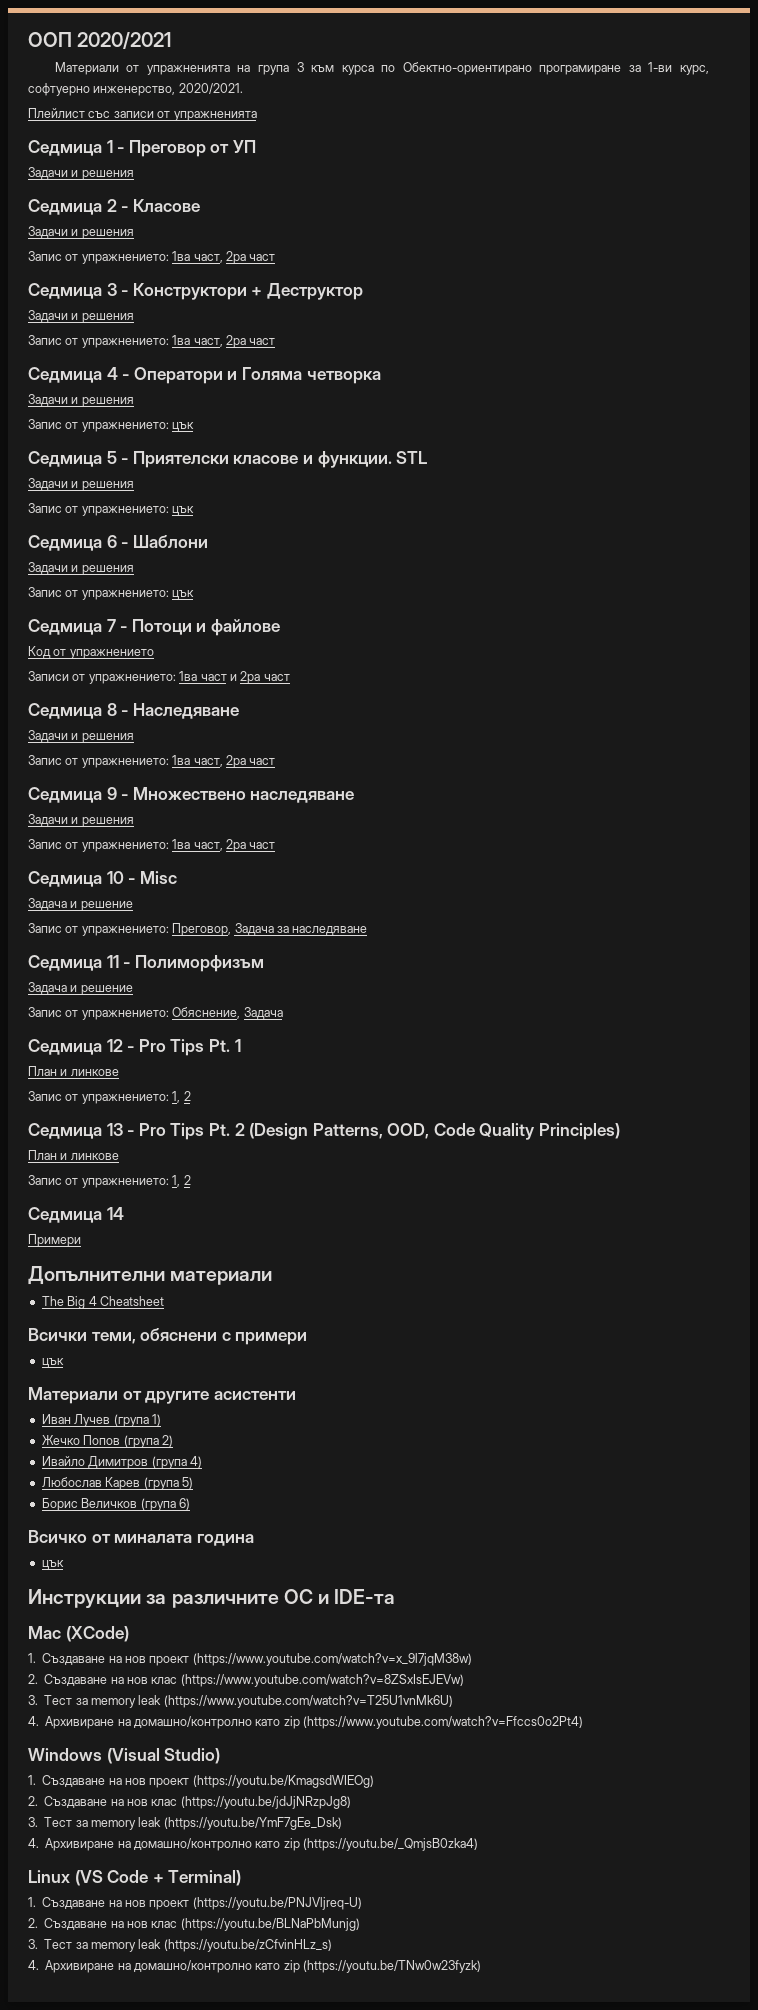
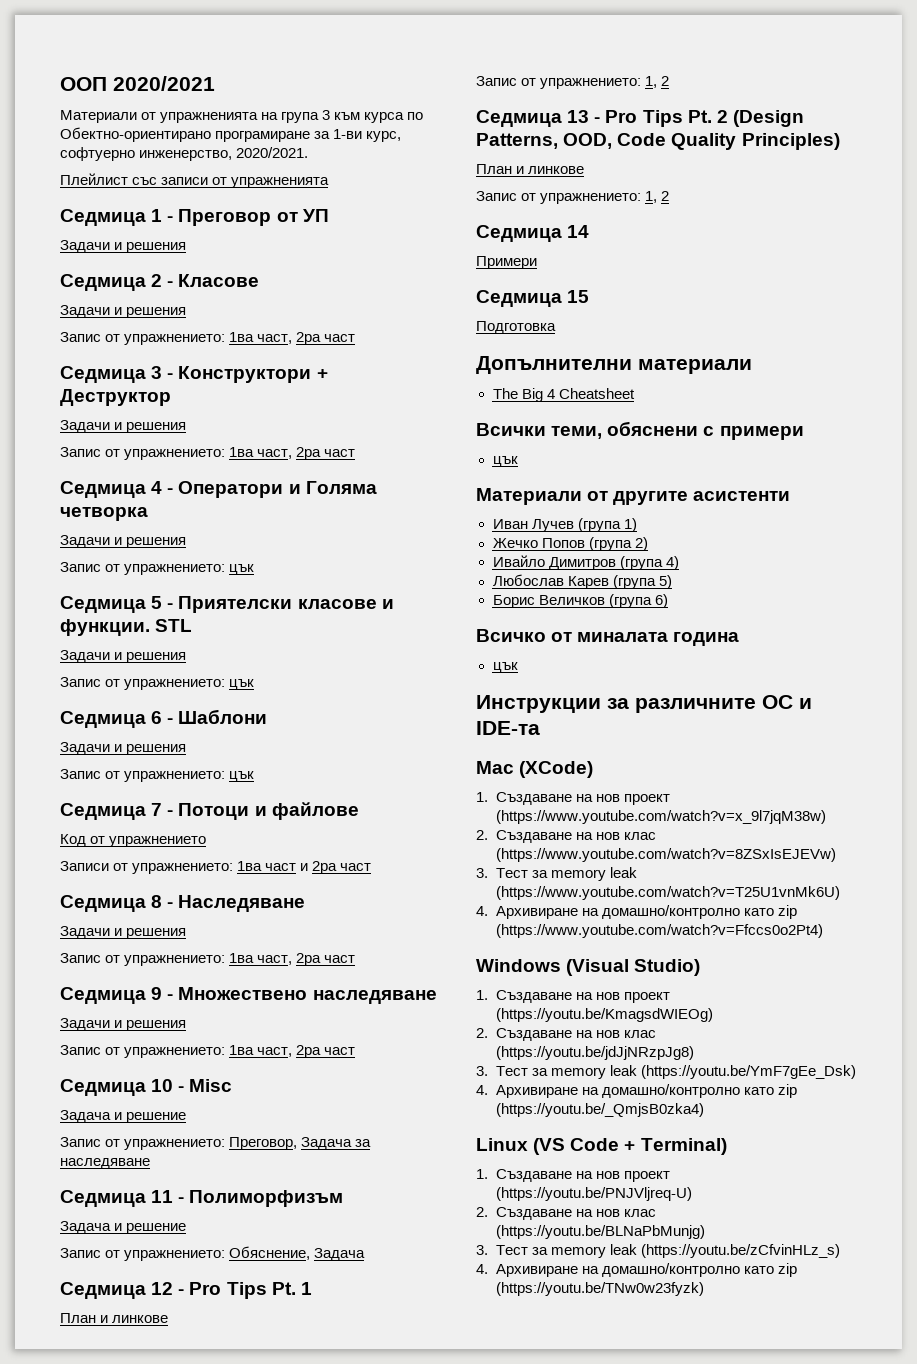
(81, 1240) none -> [476,290,590,307] [476,321,556,334] // Седмица 15 // Подготовка

